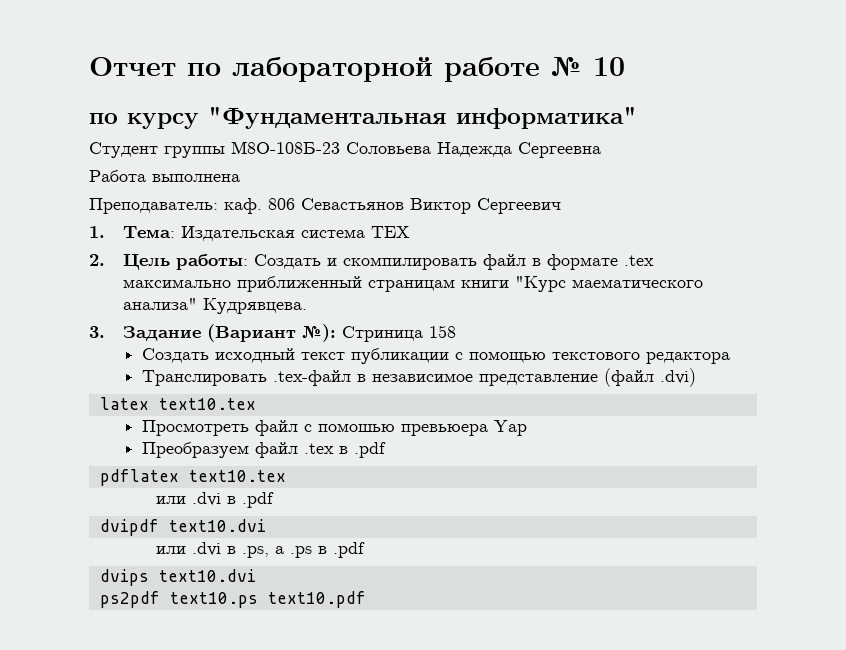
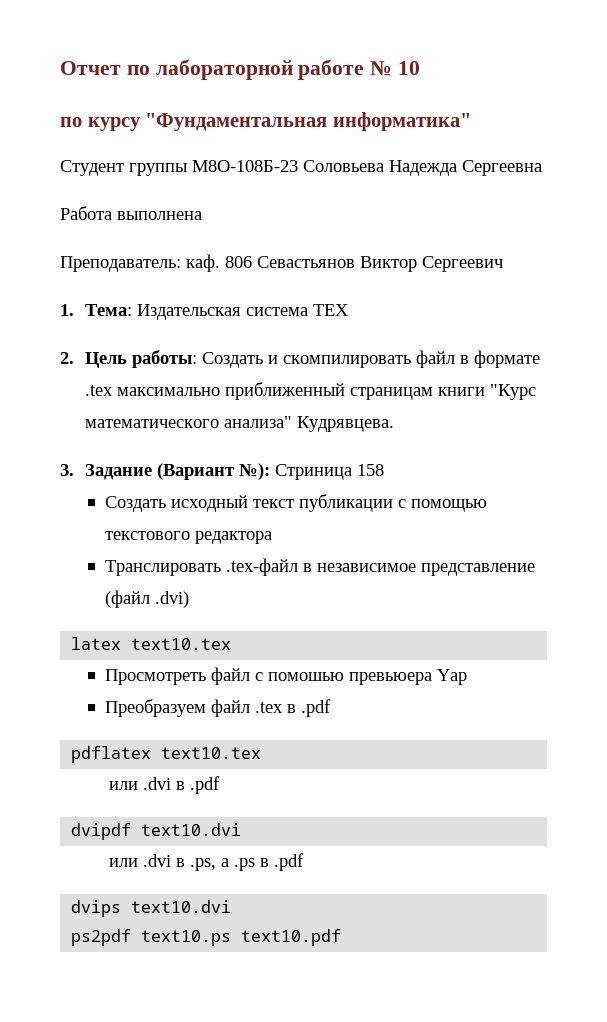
[571,279,703,288] маематического -> [84,419,219,428] математического

